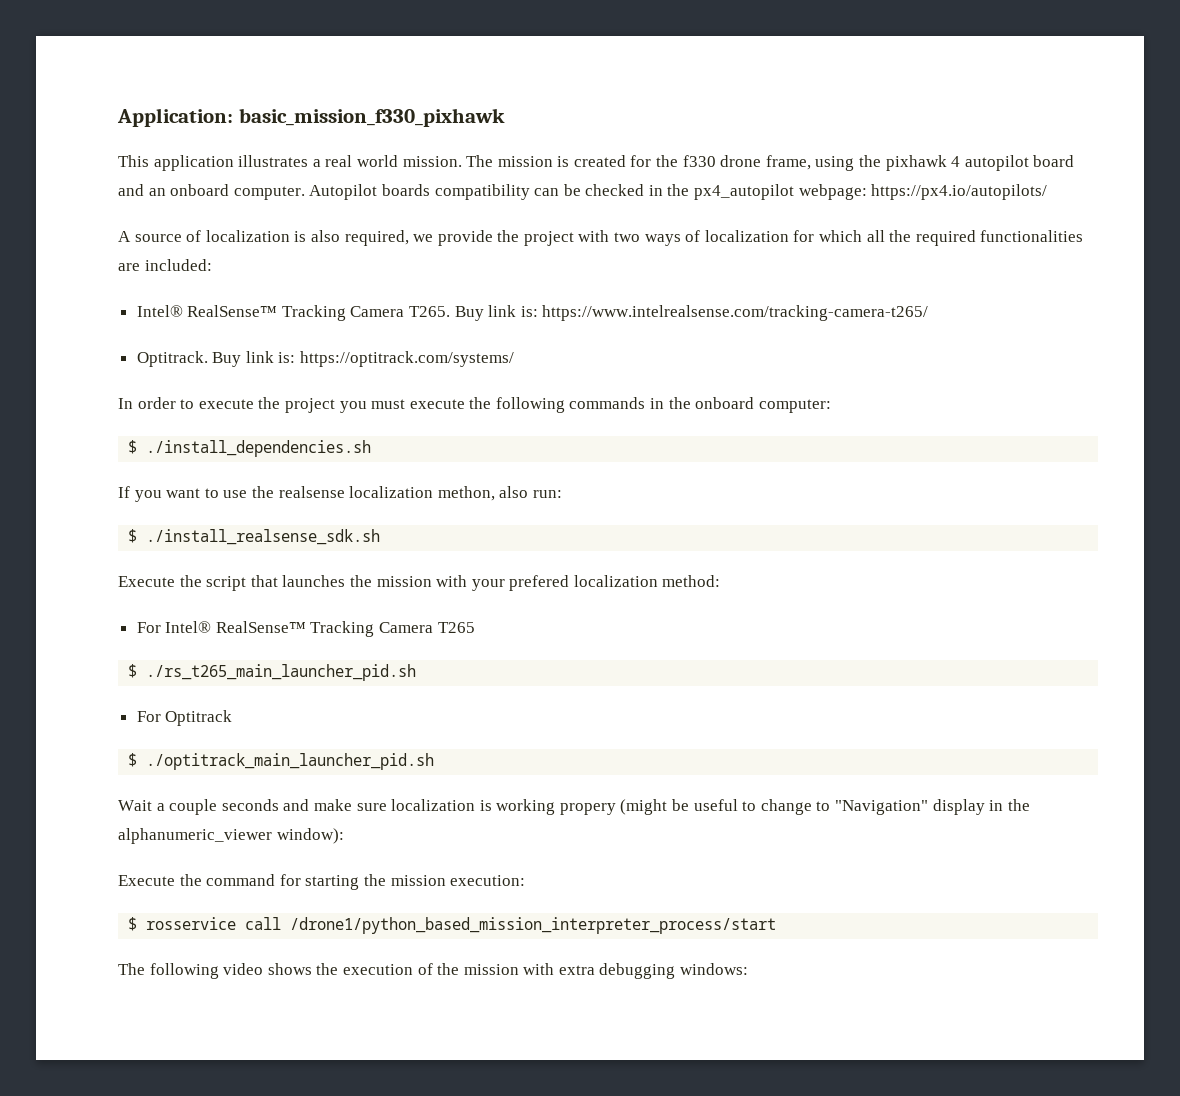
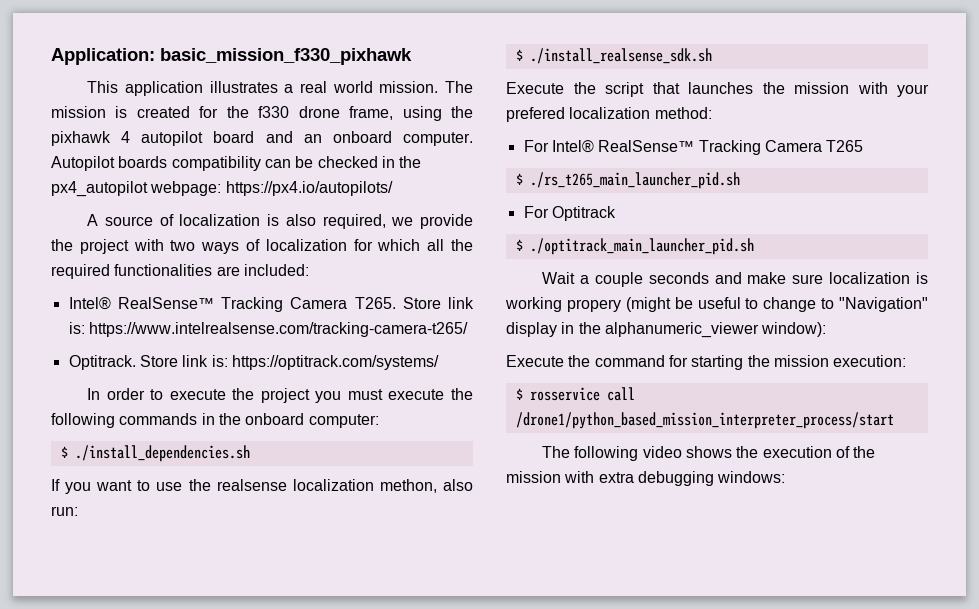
[454,306,484,321] Buy -> [402,297,441,309] Store
[212,352,242,367] Buy -> [139,355,178,367] Store

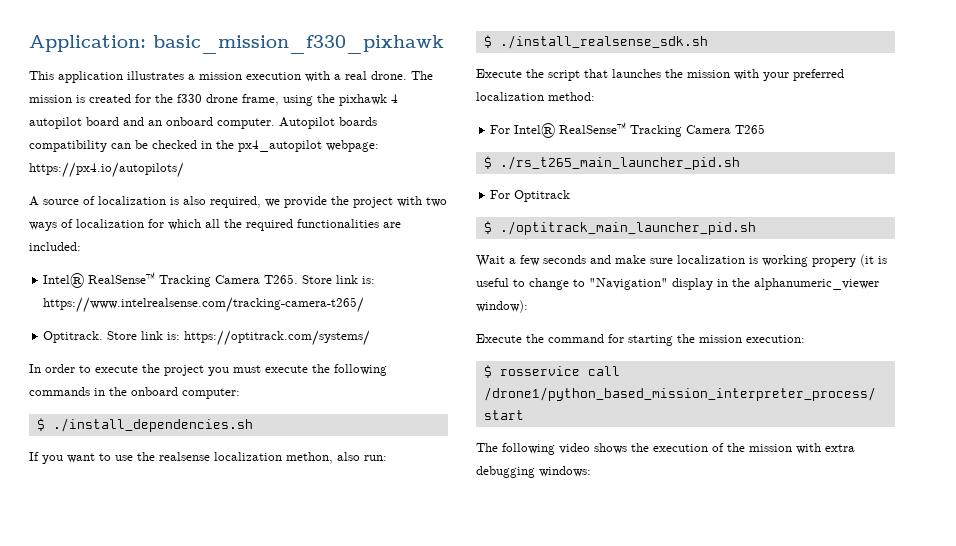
[299,81,439,93] real world mission. -> [199,71,407,82] mission execution with a real drone.
[506,107,565,122] prefered -> [793,69,844,81] preferred
[594,272,643,287] couple -> [520,255,540,266] few
[625,297,693,312] (might be -> [860,254,887,267] (it is

